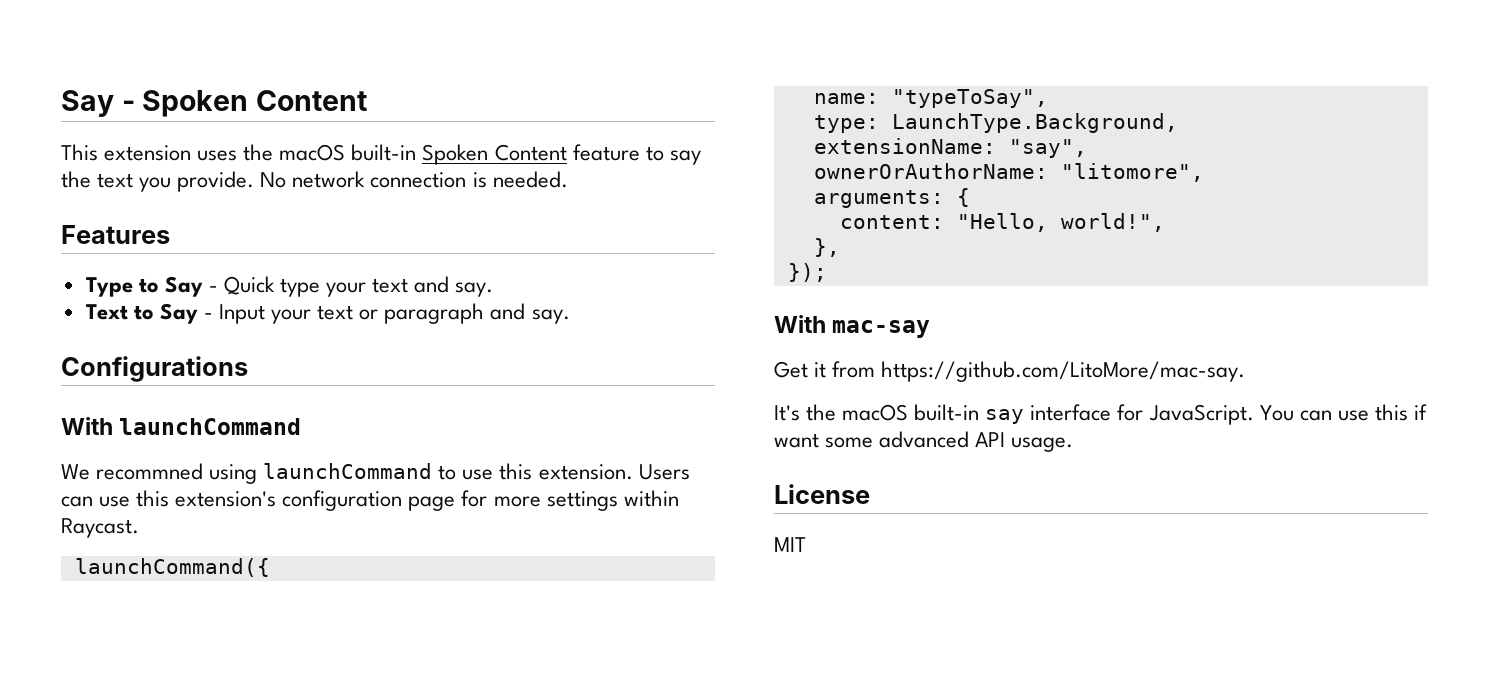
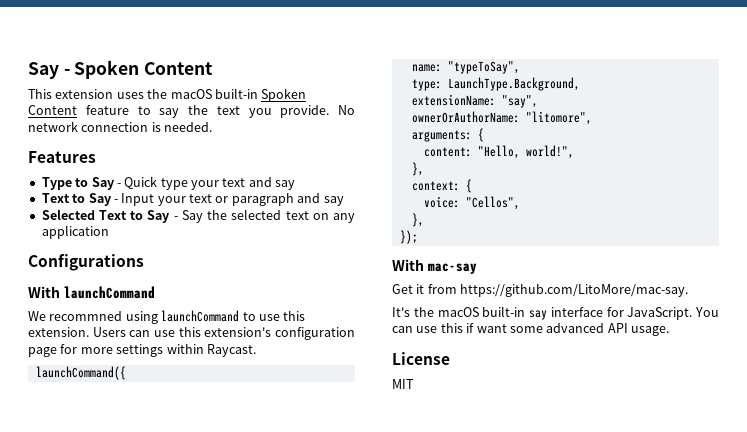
[455,282,494,297] say. -> [275,180,296,190] say
[531,309,570,324] say. -> [323,196,344,206] [41,209,355,223] [41,225,109,239] say // Selected Text to Say - Say the selected text on any application
(840, 247) none -> [411,179,472,193] [423,196,520,210] [411,213,424,227] // context: { // voice: "Cellos", // },

